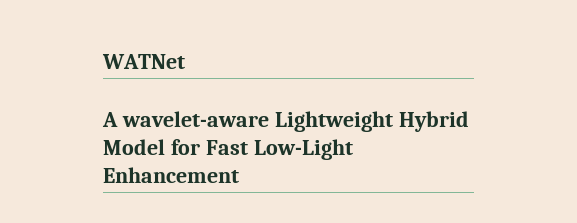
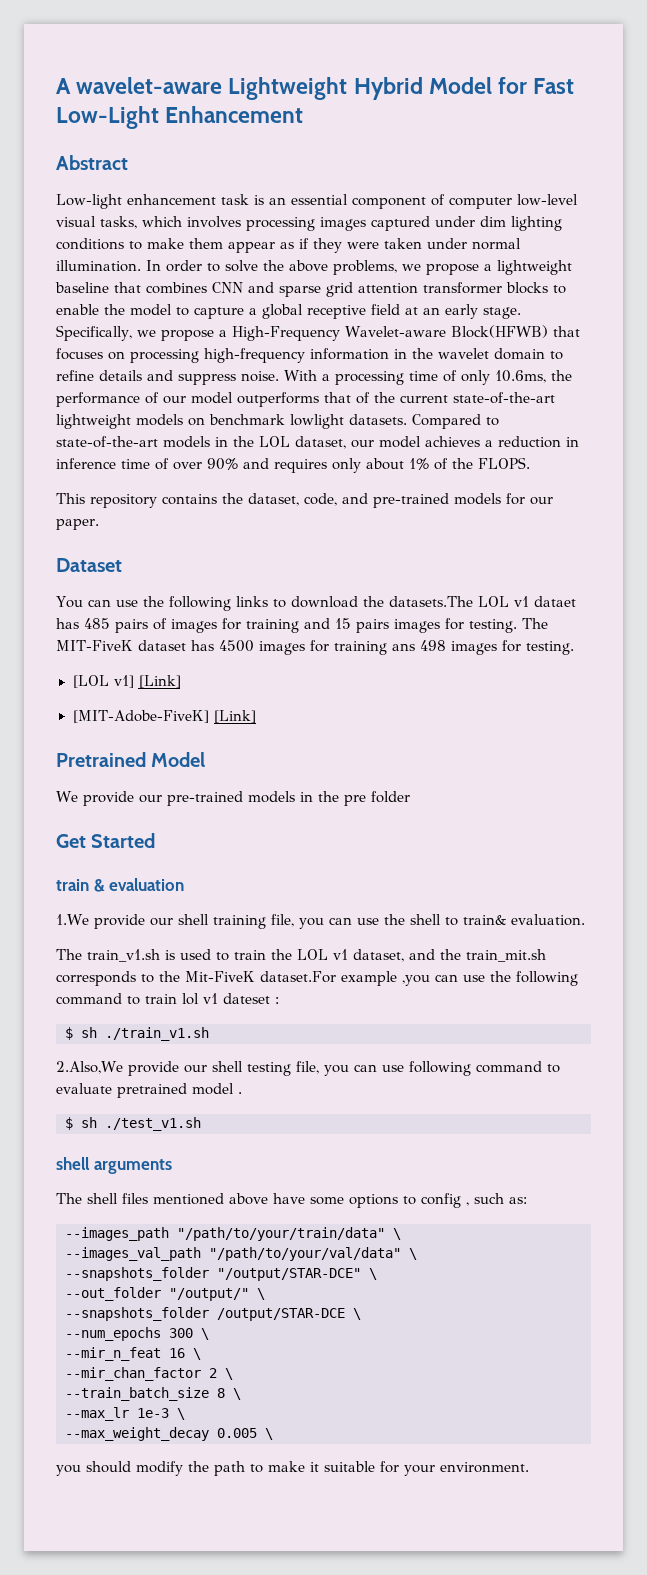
[102,54,185,69] WATNet // -> (56, 86) none
(239, 175) none -> [56,155,128,170] [56,194,578,209] [56,216,562,231] [56,238,521,253] [56,260,572,275] [55,282,566,297] [56,304,521,319] [56,325,580,341] [56,348,563,363] [56,370,572,385] [56,392,555,407] [56,414,499,429] [56,436,579,449] [56,457,530,473] [56,493,553,508] [56,519,99,530] [56,558,122,572] [56,596,576,611] [56,618,548,633] [56,640,574,655] [72,675,181,688] [72,710,256,723] [56,752,206,767] [56,791,410,806] [56,833,156,848] [56,878,185,892] [56,914,585,929] [56,949,546,962] [56,971,578,986] [56,993,279,1005] [65,1027,209,1041] [56,1061,560,1076] [56,1083,242,1098] [65,1117,201,1131] [56,1157,172,1174] [56,1193,527,1208] [65,1227,401,1241] [65,1247,417,1261] [65,1267,377,1281] [65,1287,265,1301] [65,1307,361,1321] [65,1327,209,1341] [65,1347,201,1361] [65,1367,233,1381] [65,1387,241,1401] [65,1407,185,1421] [65,1427,273,1441] [56,1461,529,1476] // Abstract // Low-light enhancement task is an essential component of computer low-level visual tasks, which involves processing images captured under dim lighting conditions to make them appear as if they were taken under normal illumination. In order to solve the above problems, we propose a lightweight baseline that combines CNN and sparse grid attention transformer blocks to enable the model to capture a global receptive field at an early stage. Specifically, we propose a High-Frequency Wavelet-aware Block(HFWB) that focuses on processing high-frequency information in the wavelet domain to refine details and suppress noise. With a processing time of only 10.6ms, the performance of our model outperforms that of the current state-of-the-art lightweight models on benchmark lowlight datasets. Compared to state-of-the-art models in the LOL dataset, our model achieves a reduction in inference time of over 90% and requires only about 1% of the FLOPS. // This repository contains the dataset, code, and pre-trained models for our paper. // Dataset // You can use the following links to download the datasets.The LOL v1 dataet has 485 pairs of images for training and 15 pairs images for testing. The MIT-FiveK dataset has 4500 images for training ans 498 images for testing. // [LOL v1] [Link] // [MIT-Adobe-FiveK] [Link] // Pretrained Model // We provide our pre-trained models in the pre folder // Get Started // train & evaluation // 1.We provide our shell training file, you can use the shell to train& evaluation. // The train_v1.sh is used to train the LOL v1 dataset, and the train_mit.sh corresponds to the Mit-FiveK dataset.For example ,you can use the following command to train lol v1 dateset : // $ sh ./train_v1.sh // 2.Also,We provide our shell testing file, you can use following command to evaluate pretrained model . // $ sh ./test_v1.sh // shell arguments // The shell files mentioned above have some options to config , such as: // --images_path "/path/to/your/train/data" \ // --images_val_path "/path/to/your/val/data" \ // --snapshots_folder "/output/STAR-DCE" \ // --out_folder "/output/" \ // --snapshots_folder /output/STAR-DCE \ // --num_epochs 300 \ // --mir_n_feat 16 \ // --mir_chan_factor 2 \ // --train_batch_size 8 \ // --max_lr 1e-3 \ // --max_weight_decay 0.005 \ // you should modify the path to make it suitable for your environment.

